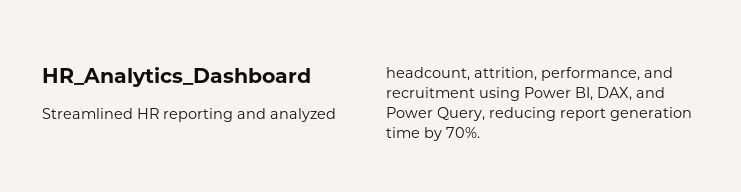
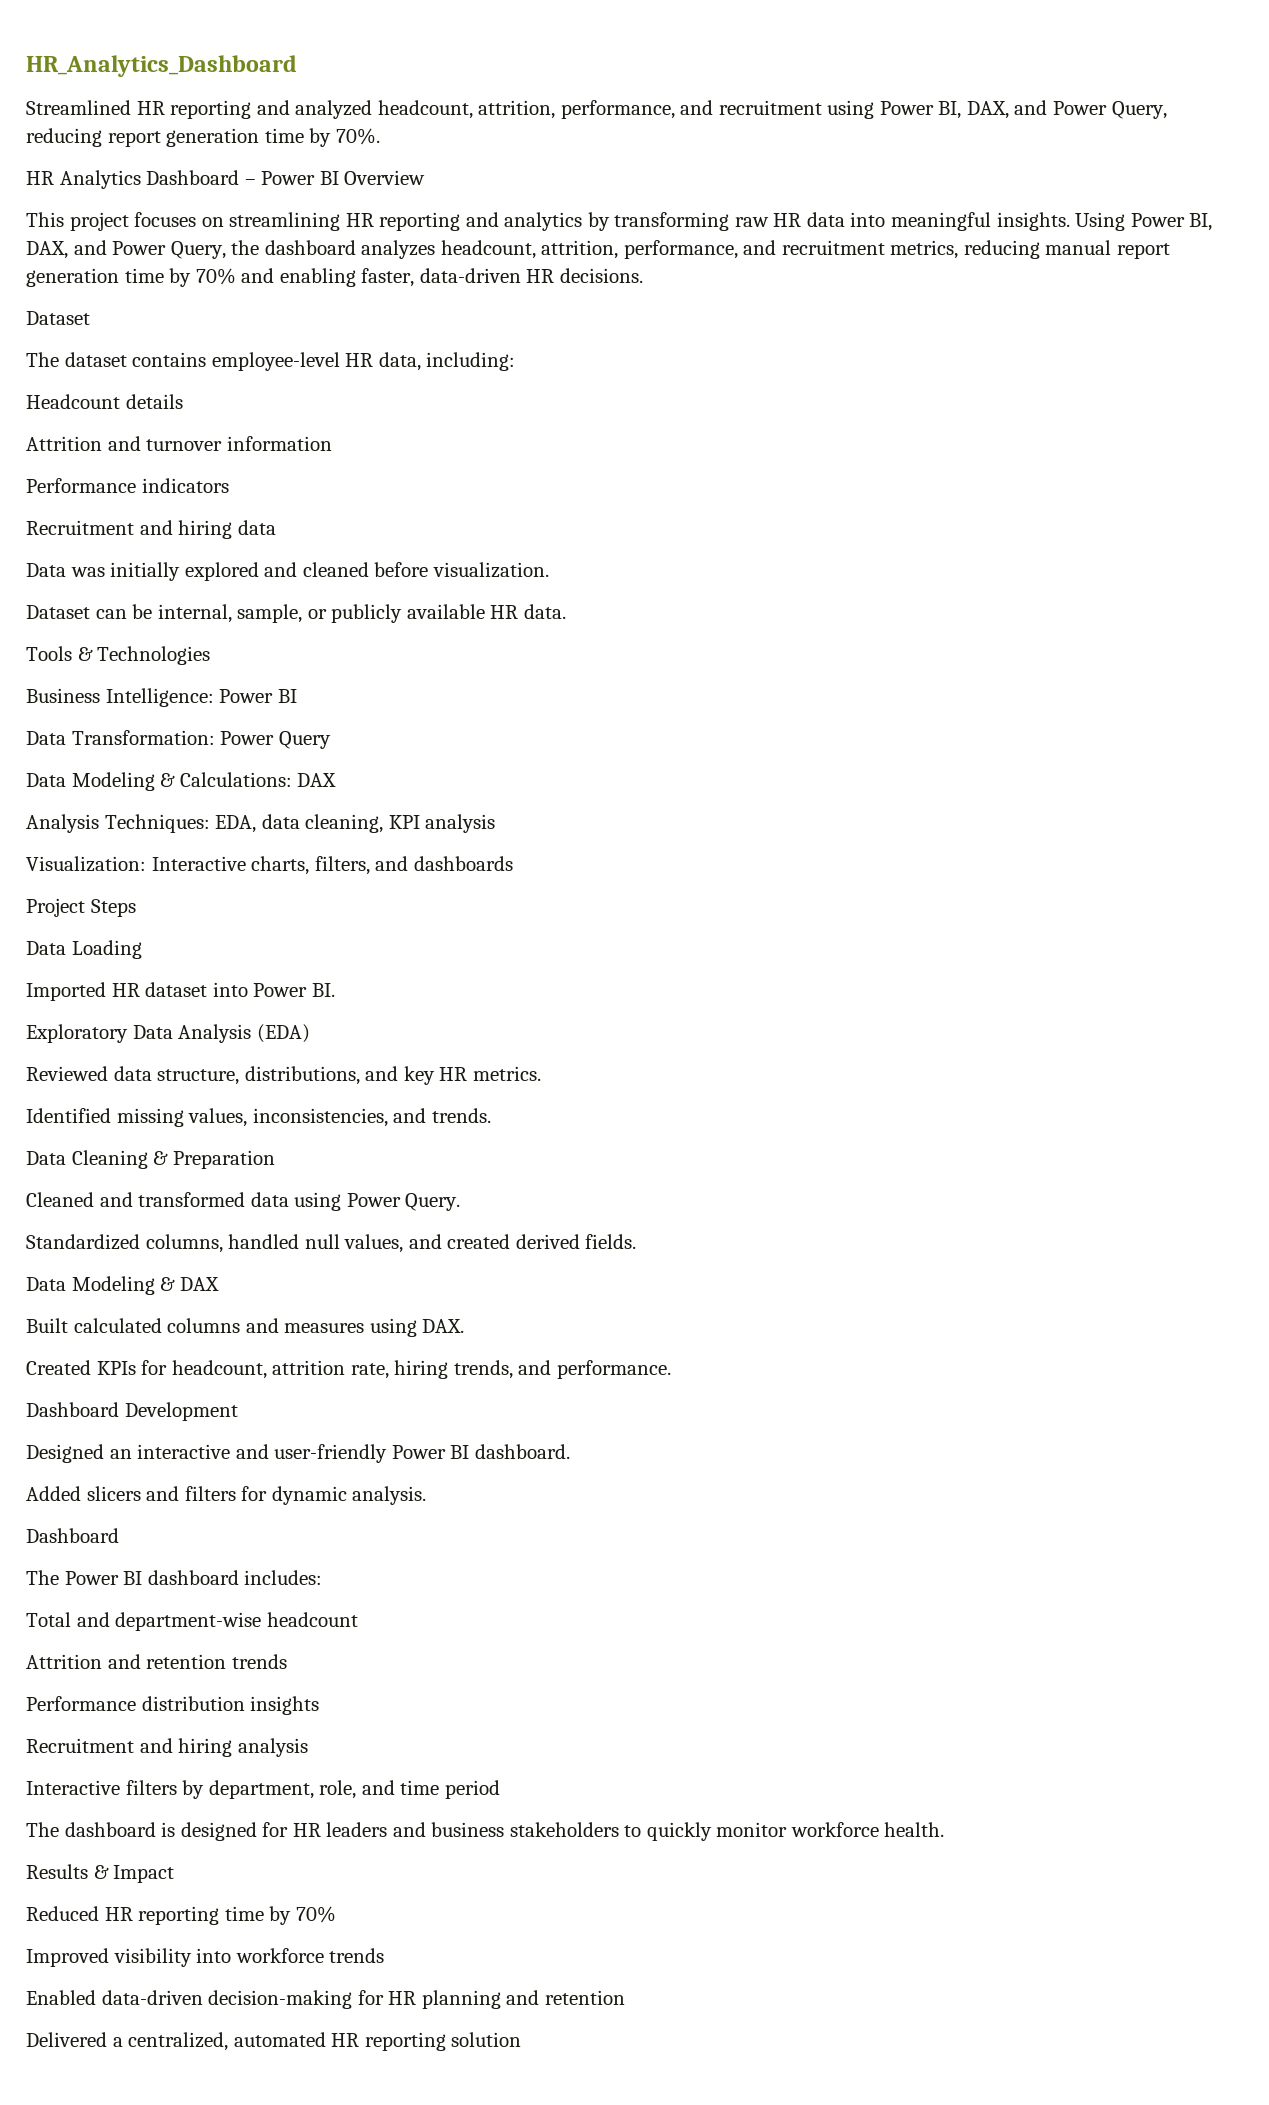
(480, 132) none -> [26,170,426,189] [26,212,1213,231] [26,240,1171,259] [26,268,643,287] [26,311,90,325] [26,352,516,371] [26,394,183,409] [26,436,332,451] [26,478,229,493] [26,520,276,539] [26,562,549,581] [26,604,566,623] [26,646,211,665] [26,688,297,707] [26,730,331,749] [26,772,337,791] [26,814,496,833] [26,856,513,875] [26,898,136,917] [26,940,142,959] [26,982,335,1001] [26,1024,310,1043] [26,1066,541,1085] [26,1108,491,1127] [26,1150,275,1169] [26,1192,461,1211] [26,1234,637,1253] [26,1276,219,1295] [26,1318,465,1337] [26,1360,671,1379] [26,1402,238,1421] [26,1444,570,1463] [26,1486,427,1505] [26,1528,119,1543] [26,1570,323,1585] [26,1612,358,1631] [26,1654,287,1669] [26,1696,320,1715] [26,1738,308,1757] [26,1780,500,1799] [26,1822,945,1841] [26,1864,175,1883] [26,1906,336,1925] [26,1948,385,1967] [26,1990,625,2009] [26,2032,522,2051] // HR Analytics Dashboard – Power BI Overview // This project focuses on streamlining HR reporting and analytics by transforming raw HR data into meaningful insights. Using Power BI, DAX, and Power Query, the dashboard analyzes headcount, attrition, performance, and recruitment metrics, reducing manual report generation time by 70% and enabling faster, data-driven HR decisions. // Dataset // The dataset contains employee-level HR data, including: // Headcount details // Attrition and turnover information // Performance indicators // Recruitment and hiring data // Data was initially explored and cleaned before visualization. // Dataset can be internal, sample, or publicly available HR data. // Tools & Technologies // Business Intelligence: Power BI // Data Transformation: Power Query // Data Modeling & Calculations: DAX // Analysis Techniques: EDA, data cleaning, KPI analysis // Visualization: Interactive charts, filters, and dashboards // Project Steps // Data Loading // Imported HR dataset into Power BI. // Exploratory Data Analysis (EDA) // Reviewed data structure, distributions, and key HR metrics. // Identified missing values, inconsistencies, and trends. // Data Cleaning & Preparation // Cleaned and transformed data using Power Query. // Standardized columns, handled null values, and created derived fields. // Data Modeling & DAX // Built calculated columns and measures using DAX. // Created KPIs for headcount, attrition rate, hiring trends, and performance. // Dashboard Development // Designed an interactive and user-friendly Power BI dashboard. // Added slicers and filters for dynamic analysis. // Dashboard // The Power BI dashboard includes: // Total and department-wise headcount // Attrition and retention trends // Performance distribution insights // Recruitment and hiring analysis // Interactive filters by department, role, and time period // The dashboard is designed for HR leaders and business stakeholders to quickly monitor workforce health. // Results & Impact // Reduced HR reporting time by 70% // Improved visibility into workforce trends // Enabled data-driven decision-making for HR planning and retention // Delivered a centralized, automated HR reporting solution

